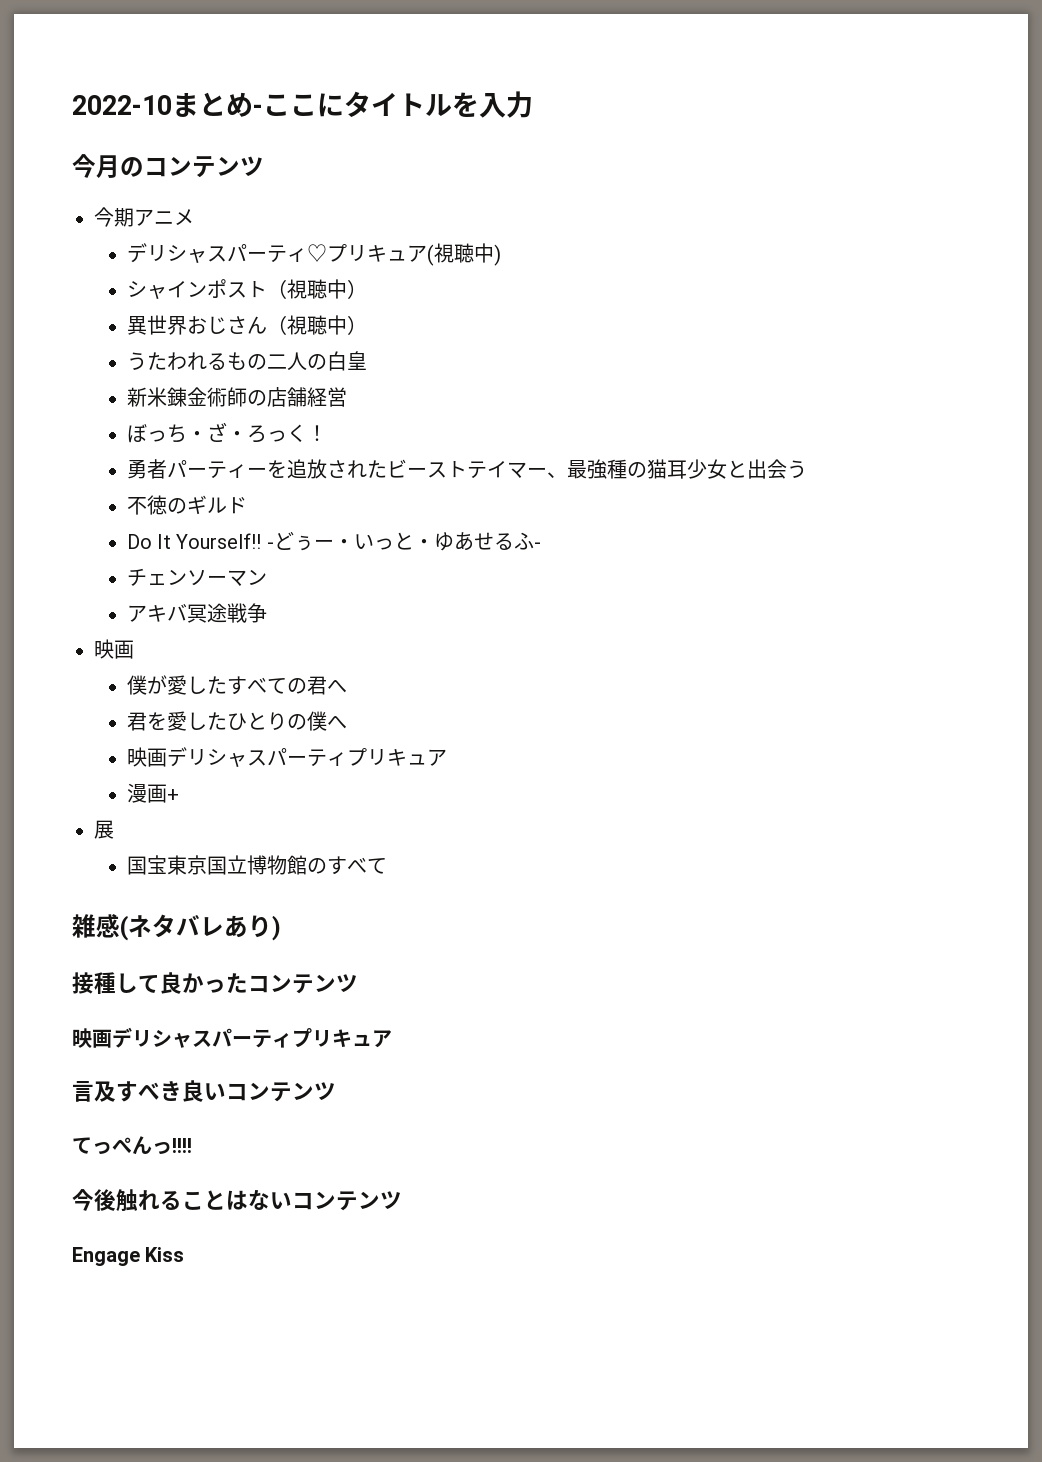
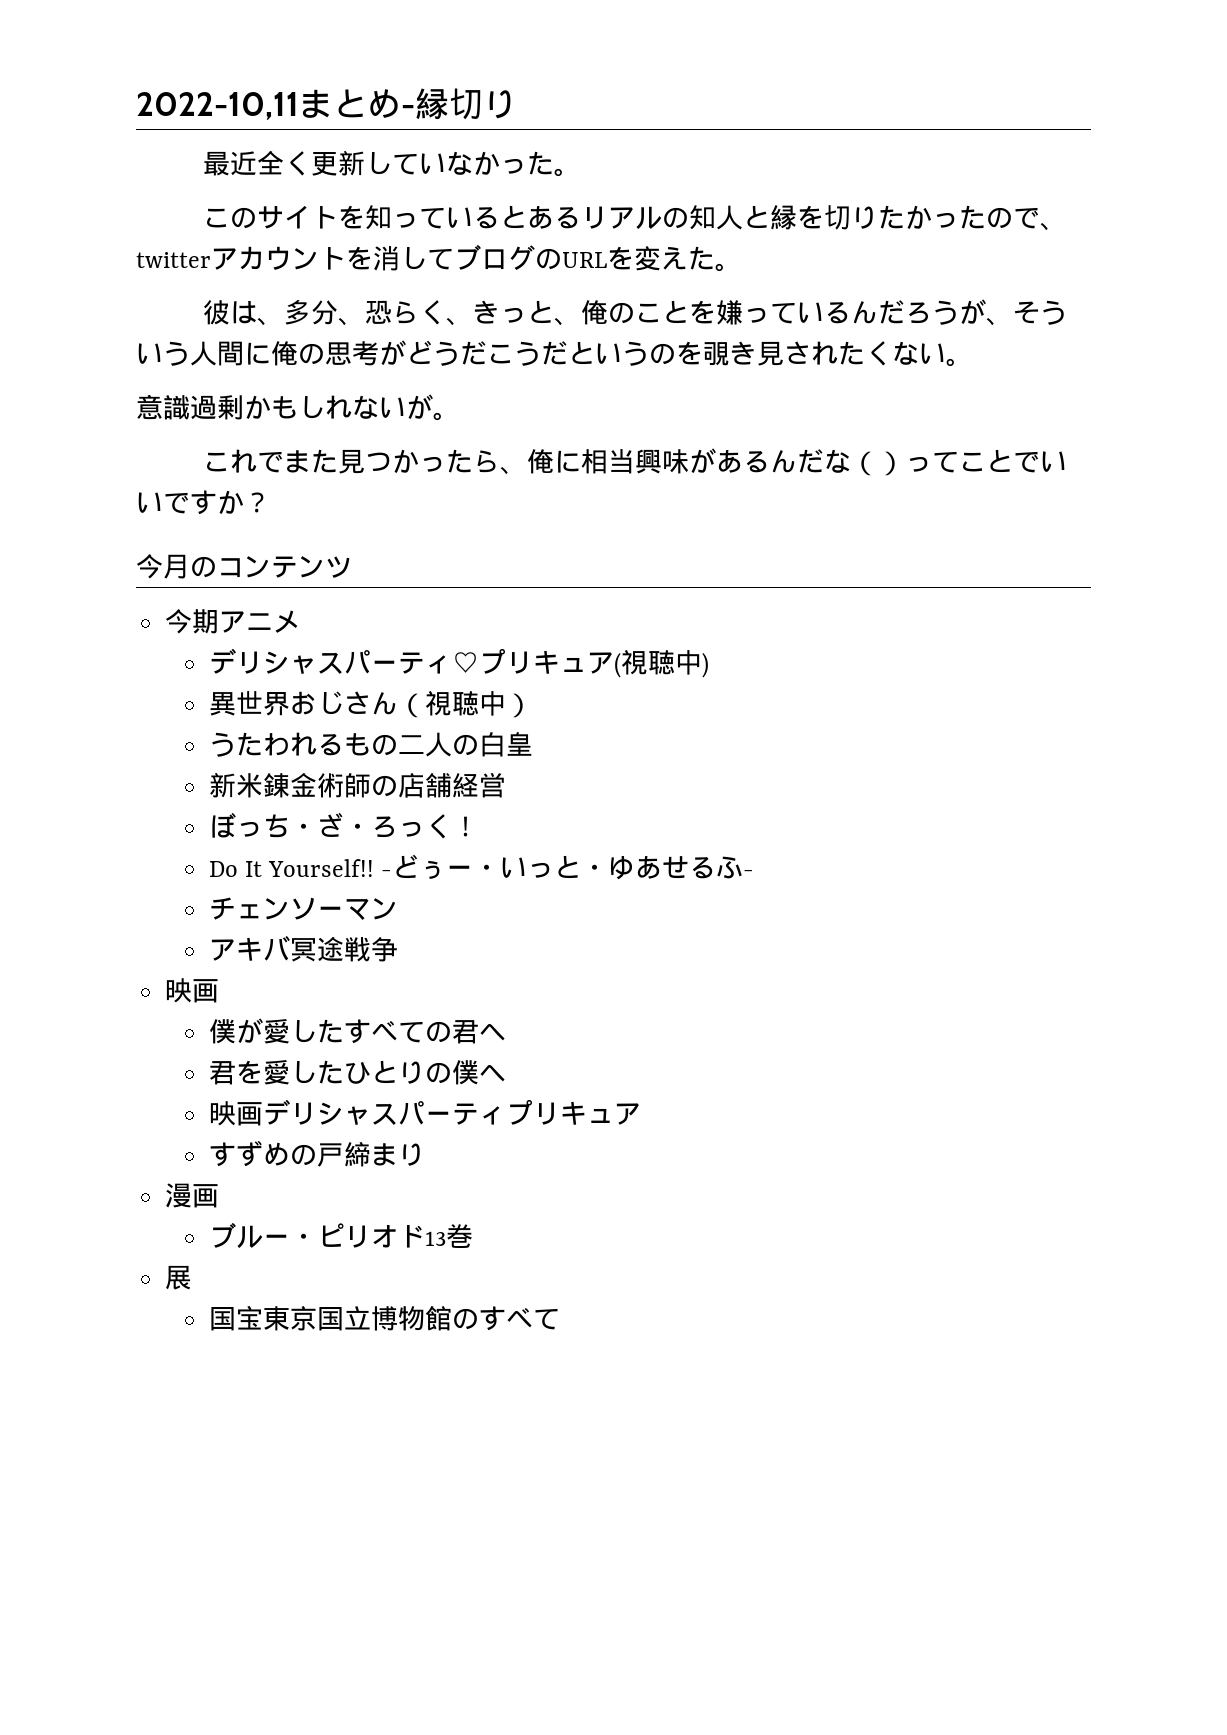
[72,95,172,115] 2022-10 -> [136,92,299,120] 2022-10,11
[263,91,533,118] ここにタイトルを入力 -> [414,88,517,120] [202,150,581,177] [202,205,1067,231] [136,244,742,272] [202,299,1067,326] [136,340,973,367] [136,394,460,421] [202,448,1067,476] [136,490,271,515] 縁切り // 最近全く更新していなかった。 // このサイトを知っているとあるリアルの知人と縁を切りたかったので、twitterアカウントを消してブログのURLを変えた。 // 彼は、多分、恐らく、きっと、俺のことを嫌っているんだろうが、そういう人間に俺の思考がどうだこうだというのを覗き見されたくない。 // 意識過剰かもしれないが。 // これでまた見つかったら、俺に相当興味があるんだな（）ってことでいいですか？
[126,279,367,299] // シャインポスト（視聴中） -> (709, 665) none
[126,459,807,479] [126,495,247,515] // 勇者パーティーを追放されたビーストテイマー、最強種の猫耳少女と出会う // 不徳のギルド -> (479, 826) none
[126,783,179,803] 漫画+ -> [208,1140,425,1167] [165,1183,220,1208] [208,1222,473,1248] すずめの戸締まり // 漫画 // ブルー・ピリオド13巻
[72,914,281,941] [72,972,358,994] [72,1027,392,1048] [72,1080,336,1102] [72,1136,192,1155] [72,1189,402,1211] [72,1247,185,1266] // 雑感(ネタバレあり) // 接種して良かったコンテンツ // 映画デリシャスパーティプリキュア // 言及すべき良いコンテンツ // てっぺんっ!!!! // 今後触れることはないコンテンツ // Engage Kiss -> (560, 1319) none

